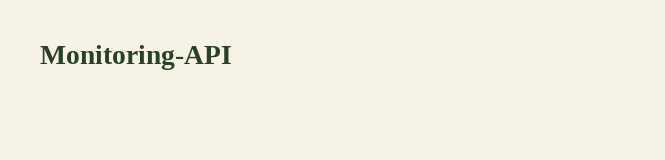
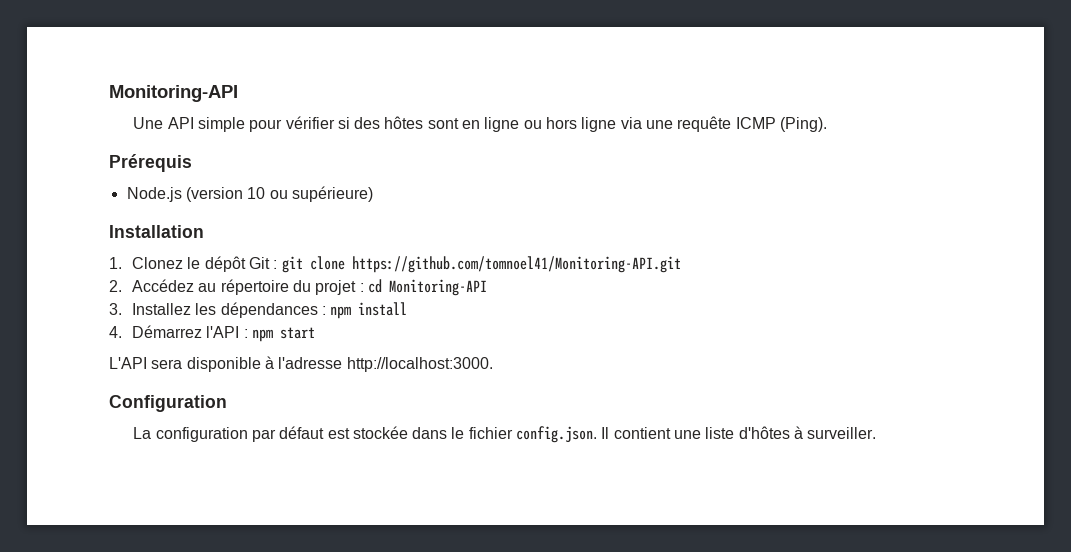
[40,45,232,70] Monitoring-API -> [109,85,238,102] [133,116,827,132] [109,154,192,172] [126,186,373,202] [109,225,204,238] [109,256,681,273] [109,279,487,296] [109,302,408,319] [109,325,316,342] [109,356,493,372] [109,395,227,412] [133,426,877,443] Monitoring-API // Une API simple pour vérifier si des hôtes sont en ligne ou hors ligne via une requête ICMP (Ping). // Prérequis // Node.js (version 10 ou supérieure) // Installation // 1. Clonez le dépôt Git : git clone https://github.com/tomnoel41/Monitoring-API.git // 2. Accédez au répertoire du projet : cd Monitoring-API // 3. Installez les dépendances : npm install // 4. Démarrez l'API : npm start // L'API sera disponible à l'adresse http://localhost:3000. // Configuration // La configuration par défaut est stockée dans le fichier config.json. Il contient une liste d'hôtes à surveiller.

